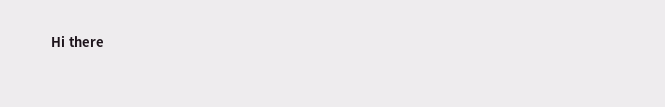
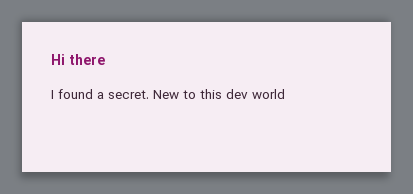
(104, 41) none -> [51,89,285,99] // I found a secret. New to this dev world

